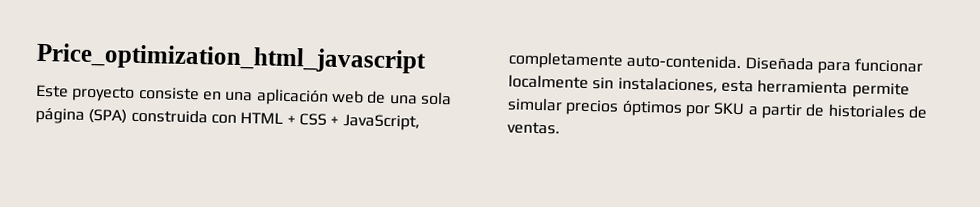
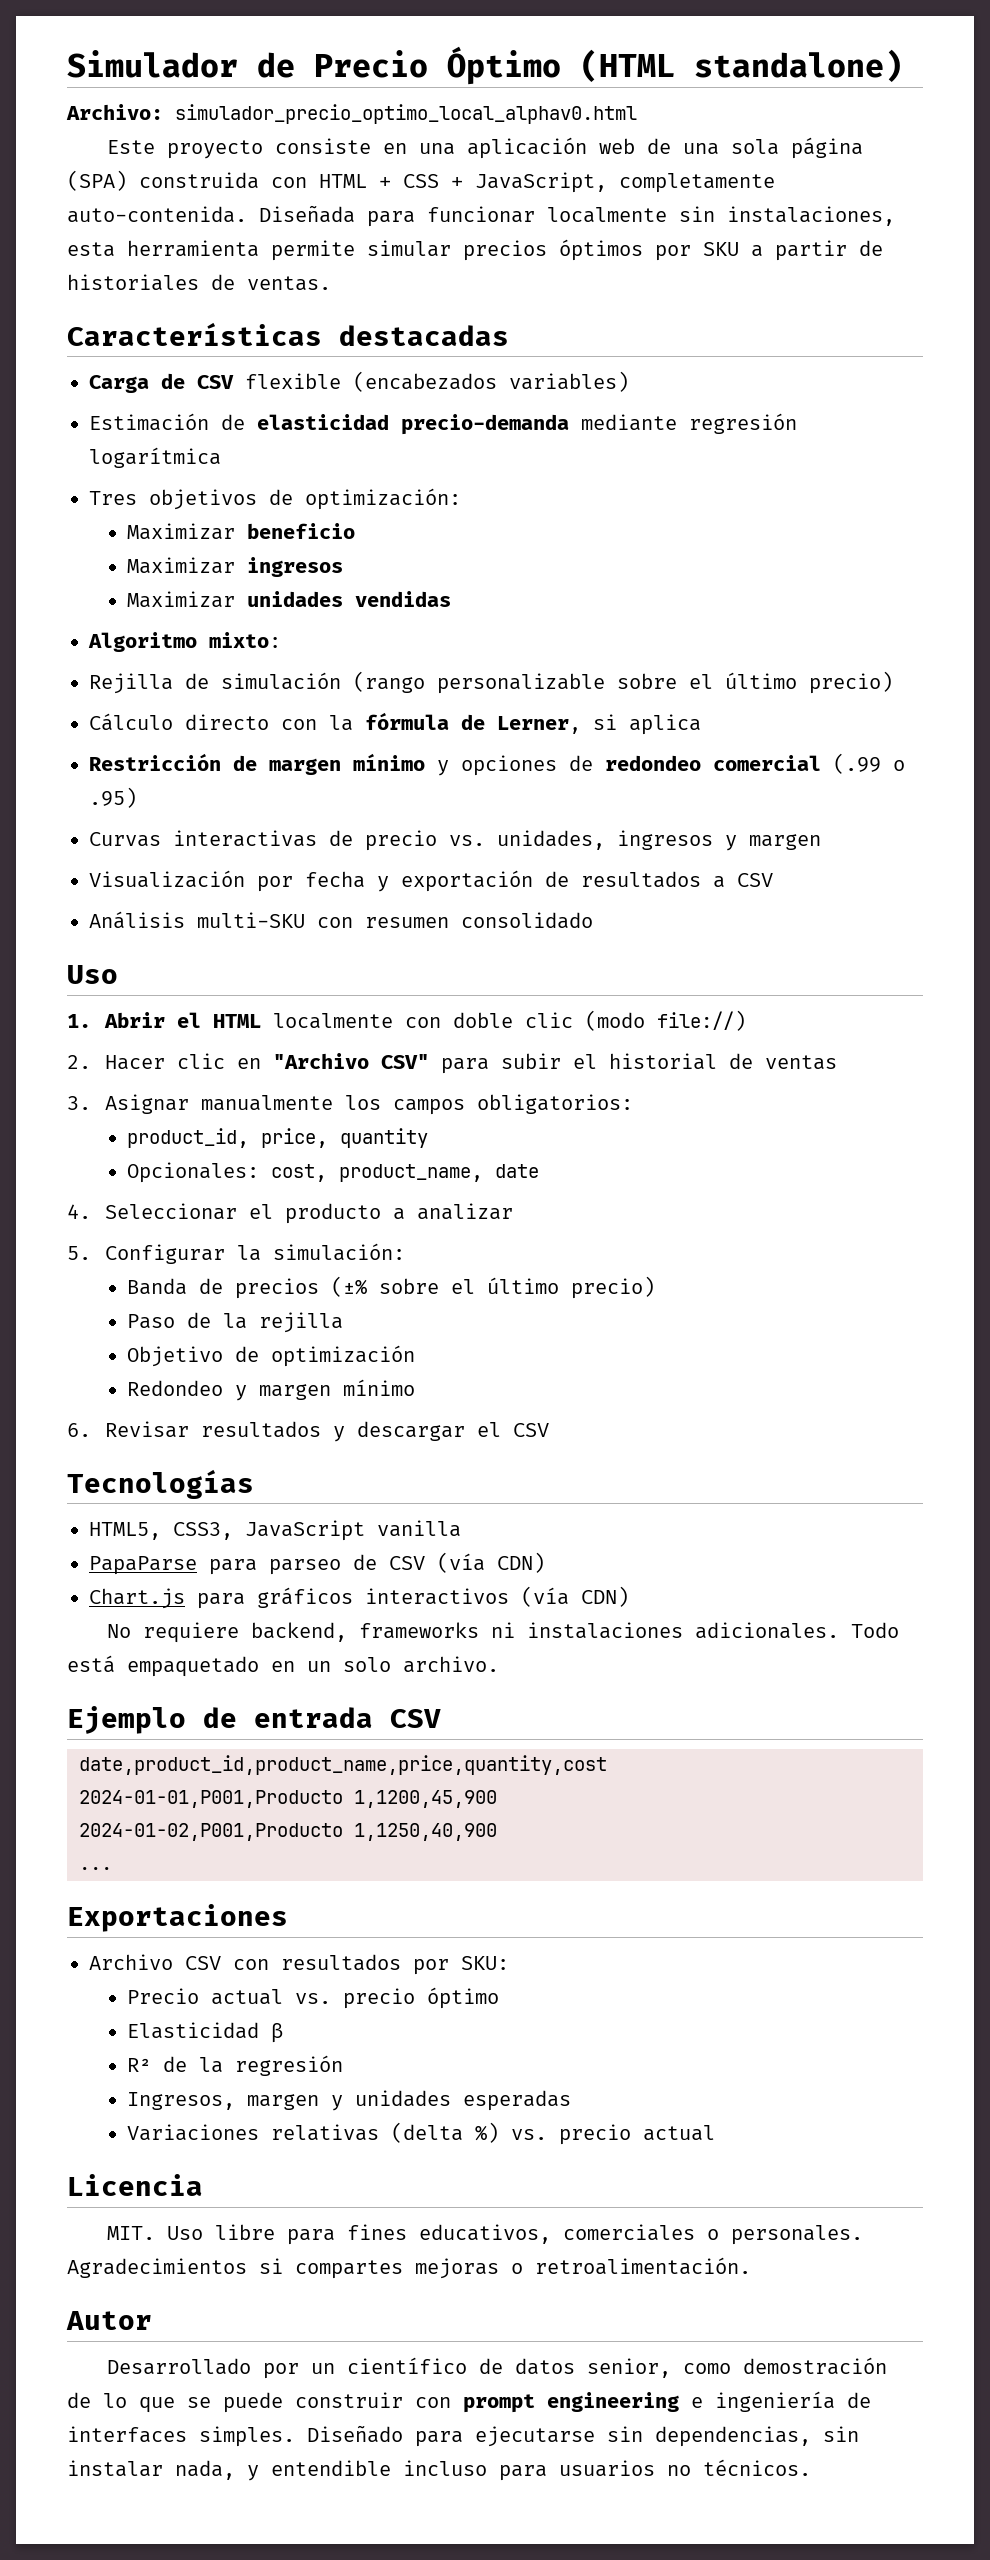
[36,42,427,74] Price_optimization_html_javascript -> [67,46,903,85] [66,104,637,124] Simulador de Precio Óptimo (HTML standalone) // Archivo: simulador_precio_optimo_local_alphav0.html
(560, 128) none -> [67,322,509,346] [89,371,629,393] [89,413,797,435] [89,447,221,468] [89,488,461,510] [127,523,356,540] [127,557,344,577] [127,591,452,608] [88,632,281,652] [89,671,893,694] [89,712,701,735] [89,753,905,776] [89,787,137,808] [89,830,821,851] [89,870,773,892] [89,911,593,929] [67,965,118,984] [67,1010,747,1031] [67,1053,838,1074] [67,1094,634,1115] [127,1128,429,1148] [127,1162,540,1183] [67,1203,514,1224] [67,1243,406,1264] [127,1276,656,1299] [127,1312,344,1333] [127,1345,416,1367] [127,1379,416,1401] [67,1421,550,1442] [67,1469,254,1499] [89,1520,461,1541] [89,1552,545,1575] [89,1586,629,1609] [107,1622,900,1643] [67,1655,499,1677] [67,1706,441,1734] [79,1755,607,1775] [79,1790,497,1808] [79,1823,497,1841] [79,1867,112,1870] [67,1904,288,1932] [89,1954,509,1975] [127,1987,500,2009] [127,2022,284,2043] [127,2055,344,2076] [127,2090,572,2111] [127,2122,716,2145] [67,2174,203,2196] [107,2224,864,2245] [67,2257,751,2279] [66,2311,152,2330] [107,2357,888,2379] [67,2391,871,2413] [67,2425,859,2447] [67,2459,811,2481] // Características destacadas // Carga de CSV flexible (encabezados variables) // Estimación de elasticidad precio-demanda mediante regresión logarítmica // Tres objetivos de optimización: // Maximizar beneficio // Maximizar ingresos // Maximizar unidades vendidas // Algoritmo mixto: // Rejilla de simulación (rango personalizable sobre el último precio) // Cálculo directo con la fórmula de Lerner, si aplica // Restricción de margen mínimo y opciones de redondeo comercial (.99 o .95) // Curvas interactivas de precio vs. unidades, ingresos y margen // Visualización por fecha y exportación de resultados a CSV // Análisis multi-SKU con resumen consolidado // Uso // 1. Abrir el HTML localmente con doble clic (modo file://) // 2. Hacer clic en "Archivo CSV" para subir el historial de ventas // 3. Asignar manualmente los campos obligatorios: // product_id, price, quantity // Opcionales: cost, product_name, date // 4. Seleccionar el producto a analizar // 5. Configurar la simulación: // Banda de precios (±% sobre el último precio) // Paso de la rejilla // Objetivo de optimización // Redondeo y margen mínimo // 6. Revisar resultados y descargar el CSV // Tecnologías // HTML5, CSS3, JavaScript vanilla // PapaParse para parseo de CSV (vía CDN) // Chart.js para gráficos interactivos (vía CDN) // No requiere backend, frameworks ni instalaciones adicionales. Todo está empaquetado en un solo archivo. // Ejemplo de entrada CSV // date,product_id,product_name,price,quantity,cost // 2024-01-01,P001,Producto 1,1200,45,900 // 2024-01-02,P001,Producto 1,1250,40,900 // ... // Exportaciones // Archivo CSV con resultados por SKU: // Precio actual vs. precio óptimo // Elasticidad β // R² de la regresión // Ingresos, margen y unidades esperadas // Variaciones relativas (delta %) vs. precio actual // Licencia // MIT. Uso libre para fines educativos, comerciales o personales. Agradecimientos si compartes mejoras o retroalimentación. // Autor // Desarrollado por un científico de datos senior, como demostración de lo que se puede construir con prompt engineering e ingeniería de interfaces simples. Diseñado para ejecutarse sin dependencias, sin instalar nada, y entendible incluso para usuarios no técnicos.

